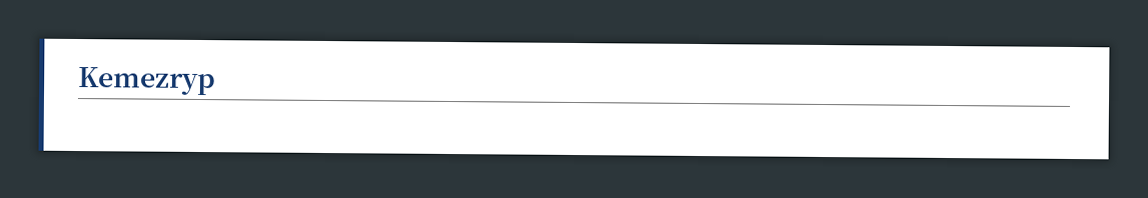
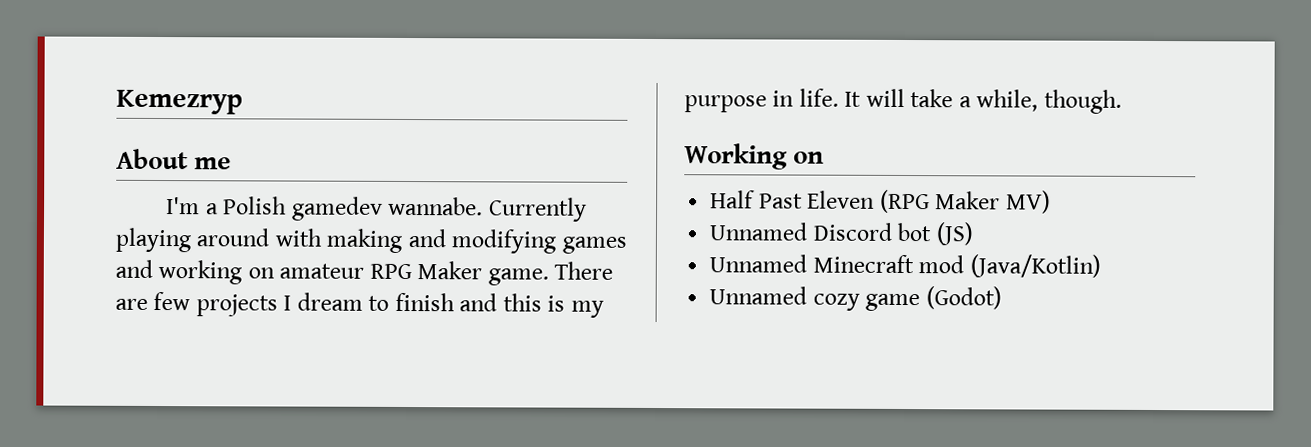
(216, 81) none -> [116,148,232,170] [166,196,587,222] [115,227,627,254] [115,259,614,286] [115,291,604,318] [684,88,1122,114] [684,143,825,170] [710,189,1051,214] [709,222,974,246] [709,254,1101,278] [709,286,1002,312] // About me // I'm a Polish gamedev wannabe. Currently playing around with making and modifying games and working on amateur RPG Maker game. There are few projects I dream to finish and this is my purpose in life. It will take a while, though. // Working on // Half Past Eleven (RPG Maker MV) // Unnamed Discord bot (JS) // Unnamed Minecraft mod (Java/Kotlin) // Unnamed cozy game (Godot)

